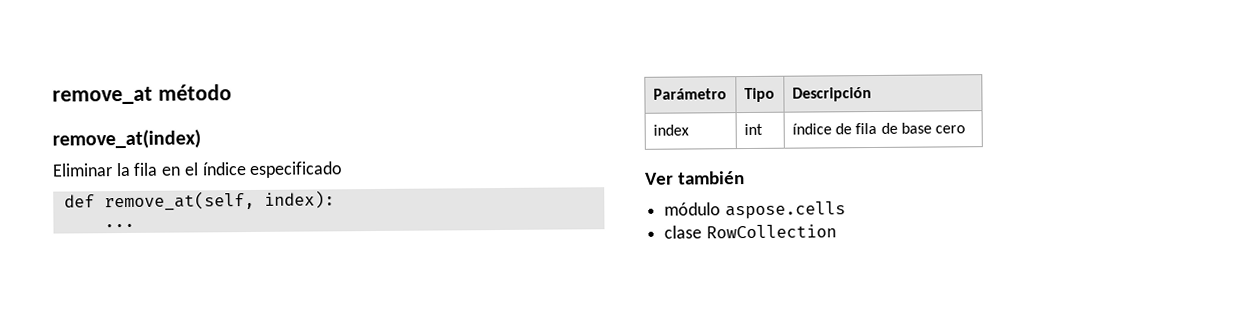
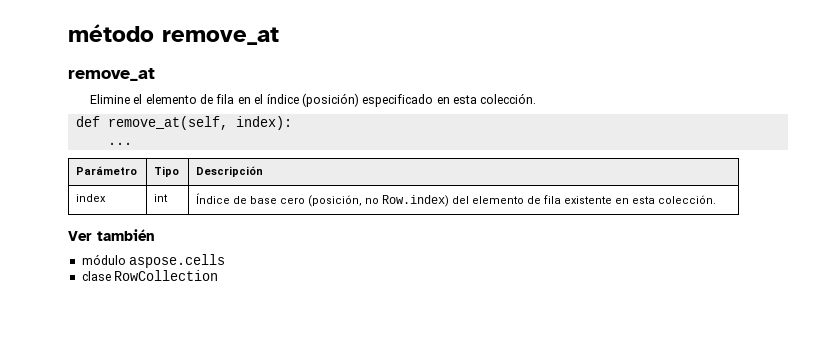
[52,84,232,105] [52,129,201,150] [52,162,131,177] remove_at método // remove_at(index) // Eliminar la -> [68,24,279,45] [68,68,155,81] [89,94,213,104] método remove_at // remove_at // Elimine el elemento de
(247, 169) none -> [301,93,359,107] (posición)
(344, 170) none -> [436,93,537,104] en esta colección.
[791,122,878,135] índice de fila -> [196,193,231,204] Índice
(966, 129) none -> [308,195,717,207] (posición, no Row.index) del elemento de fila existente en esta colección.

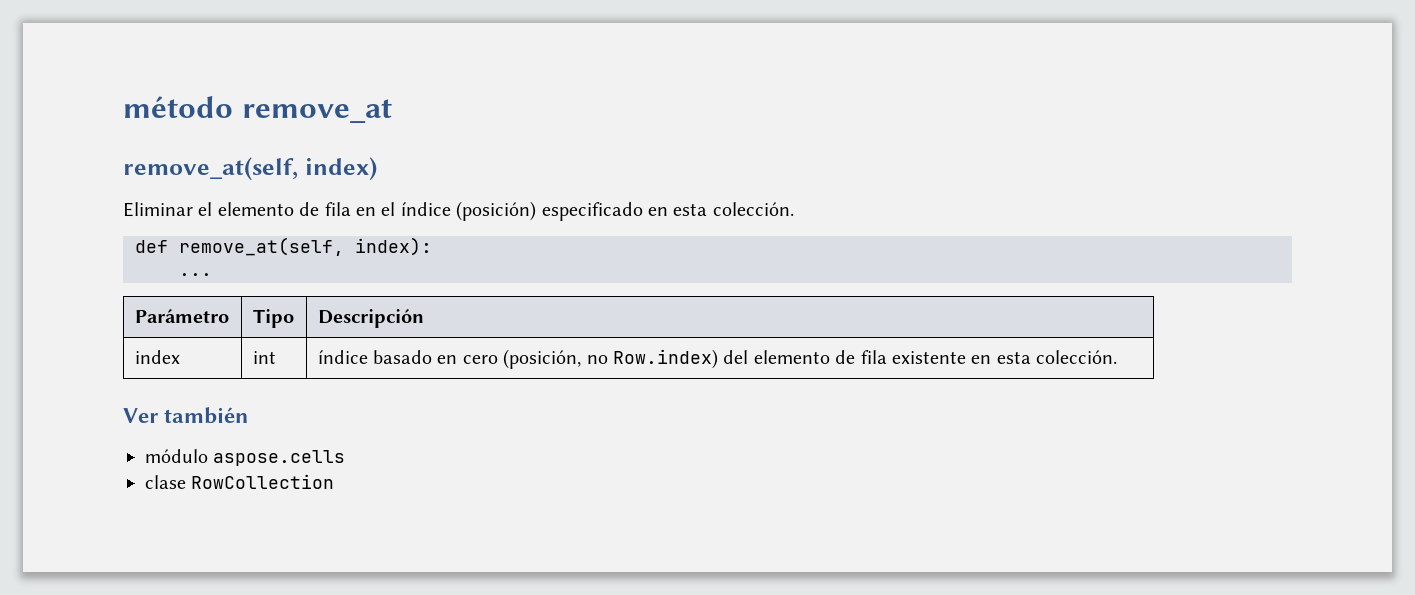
[68,68,155,81] [89,94,130,104] remove_at // Elimine -> [123,157,377,181] [123,202,193,217] remove_at(self, index) // Eliminar
[196,193,278,204] Índice de base -> [317,350,458,364] índice basado en

